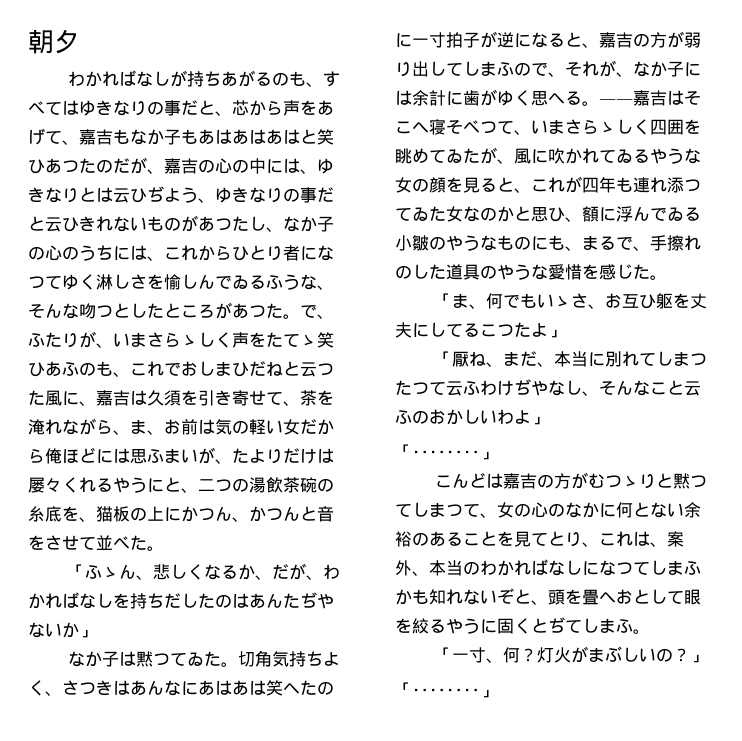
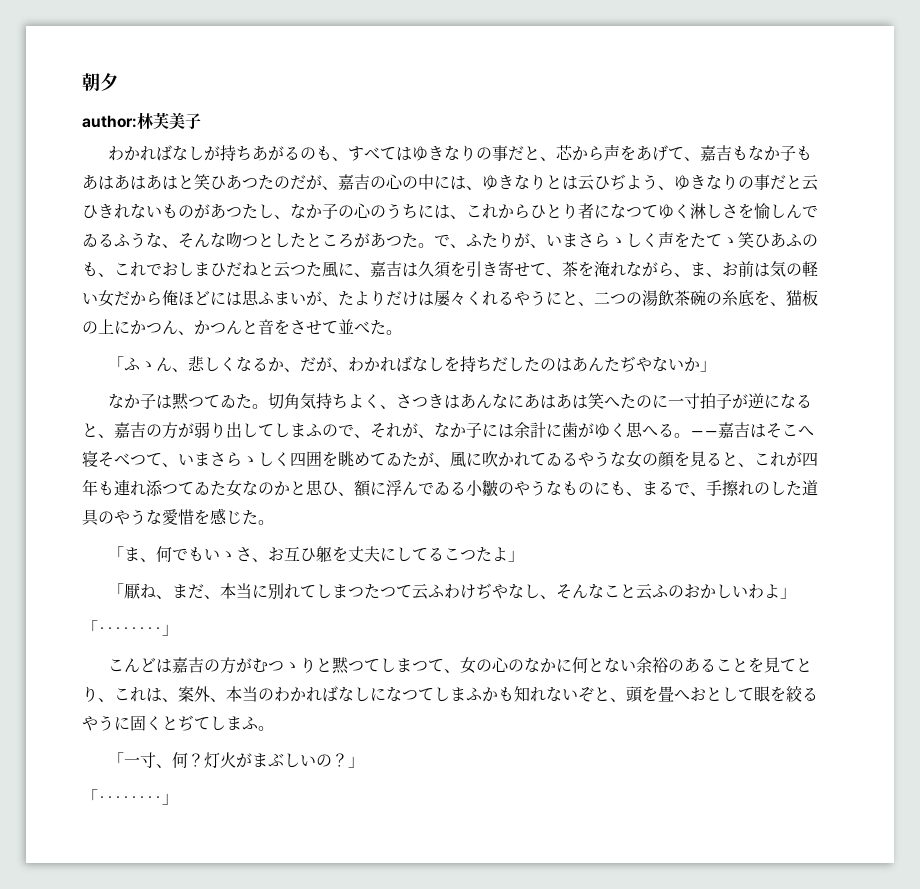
(80, 41) none -> [82,112,201,129] // author:林芙美子

